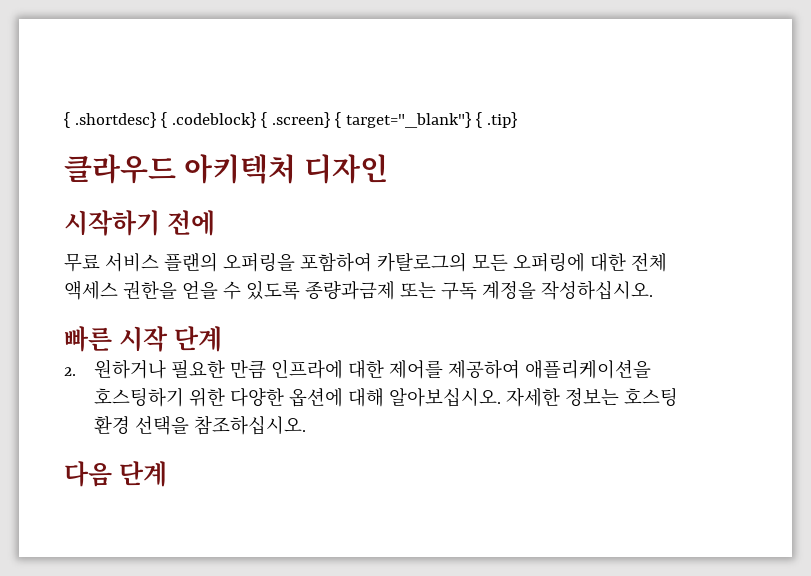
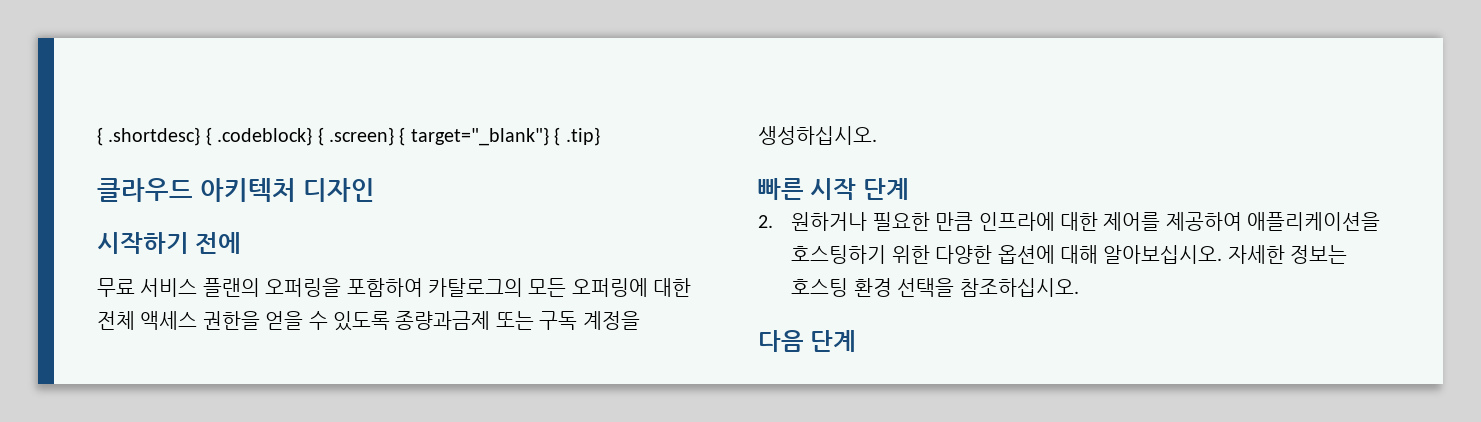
[540,281,653,300] 작성하십시오. -> [758,126,877,145] 생성하십시오.

